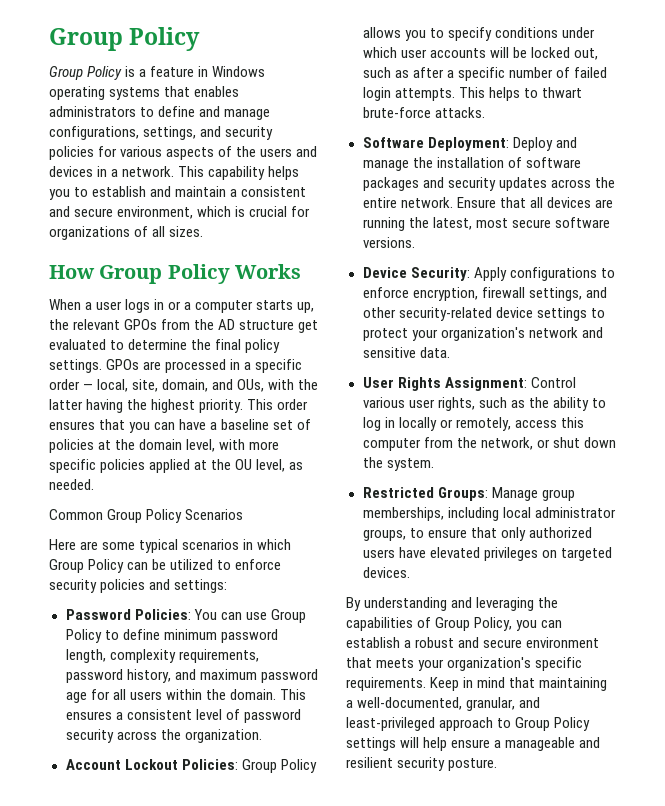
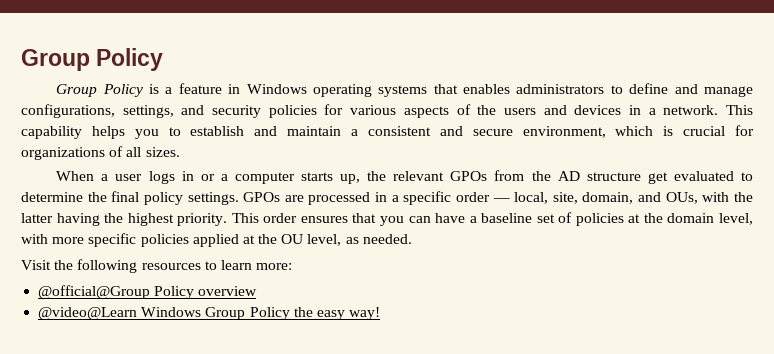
[49,264,302,284] // How Group Policy Works -> (180, 152) none
[49,509,244,523] [49,539,292,553] [49,559,282,573] [49,579,228,593] [65,609,306,623] [65,629,278,643] [65,649,259,663] [65,669,318,683] [65,689,306,703] [65,709,301,723] [65,729,262,743] [65,759,317,773] [362,27,595,41] [362,47,598,60] [362,67,607,81] [362,87,582,101] [362,107,485,118] [362,137,577,151] [362,157,581,171] [362,177,615,191] [362,197,613,208] [362,217,610,231] [362,237,415,248] [362,267,615,281] [362,287,607,301] [362,307,605,321] [362,327,603,341] [362,347,450,358] [362,377,576,391] [362,397,606,411] [362,417,584,431] [362,437,616,451] [362,457,434,471] [362,487,575,501] [362,507,616,521] [362,527,592,541] [362,547,612,561] [362,567,410,578] [346,597,559,611] [346,617,563,631] [346,637,600,648] [346,657,583,671] [346,677,608,691] [346,697,541,711] [346,717,591,731] [346,737,601,751] [346,757,498,771] Common Group Policy Scenarios // Here are some typical scenarios in which Group Policy can be utilized to enforce security policies and settings: // Password Policies: You can use Group Policy to define minimum password length, complexity requirements, password history, and maximum password age for all users within the domain. This ensures a consistent level of password security across the organization. // Account Lockout Policies: Group Policy allows you to specify conditions under which user accounts will be locked out, such as after a specific number of failed login attempts. This helps to thwart brute-force attacks. // Software Deployment: Deploy and manage the installation of software packages and security updates across the entire network. Ensure that all devices are running the latest, most secure software versions. // Device Security: Apply configurations to enforce encryption, firewall settings, and other security-related device settings to protect your organization's network and sensitive data. // User Rights Assignment: Control various user rights, such as the ability to log in locally or remotely, access this computer from the network, or shut down the system. // Restricted Groups: Manage group memberships, including local administrator groups, to ensure that only authorized users have elevated privileges on targeted devices. // By understanding and leveraging the capabilities of Group Policy, you can establish a robust and secure environment that meets your organization's specific requirements. Keep in mind that maintaining a well-documented, granular, and least-privileged approach to Group Policy settings will help ensure a manageable and resilient security posture. -> [21,259,293,273] [38,285,258,299] [38,307,381,320] Visit the following resources to learn more: // @official@Group Policy overview // @video@Learn Windows Group Policy the easy way!

